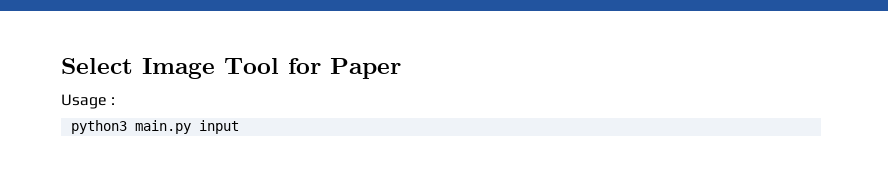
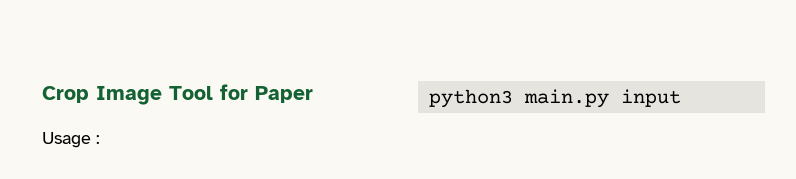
[61,58,133,74] Select -> [42,86,89,103] Crop

